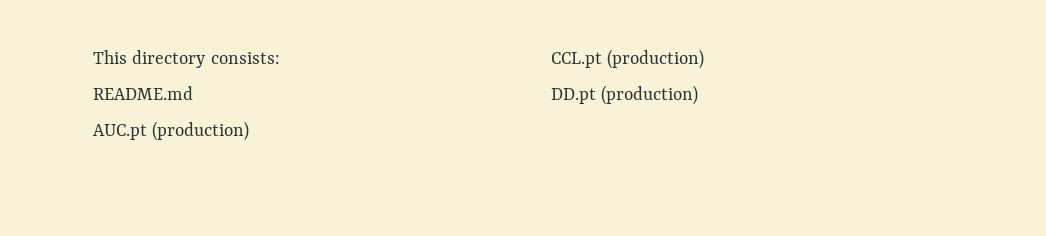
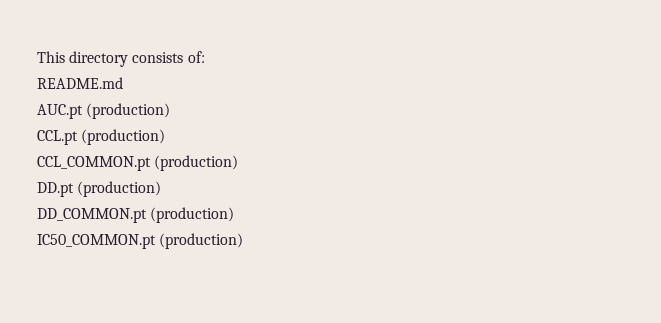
[210,52,280,64] consists: -> [132,51,205,63] consists of:
(705, 59) none -> [37,155,239,171] // CCL_COMMON.pt (production)
(699, 95) none -> [37,207,235,223] [37,233,244,249] // DD_COMMON.pt (production) // IC50_COMMON.pt (production)

